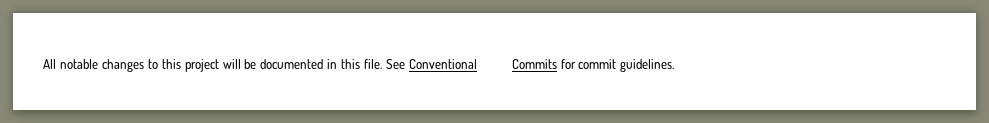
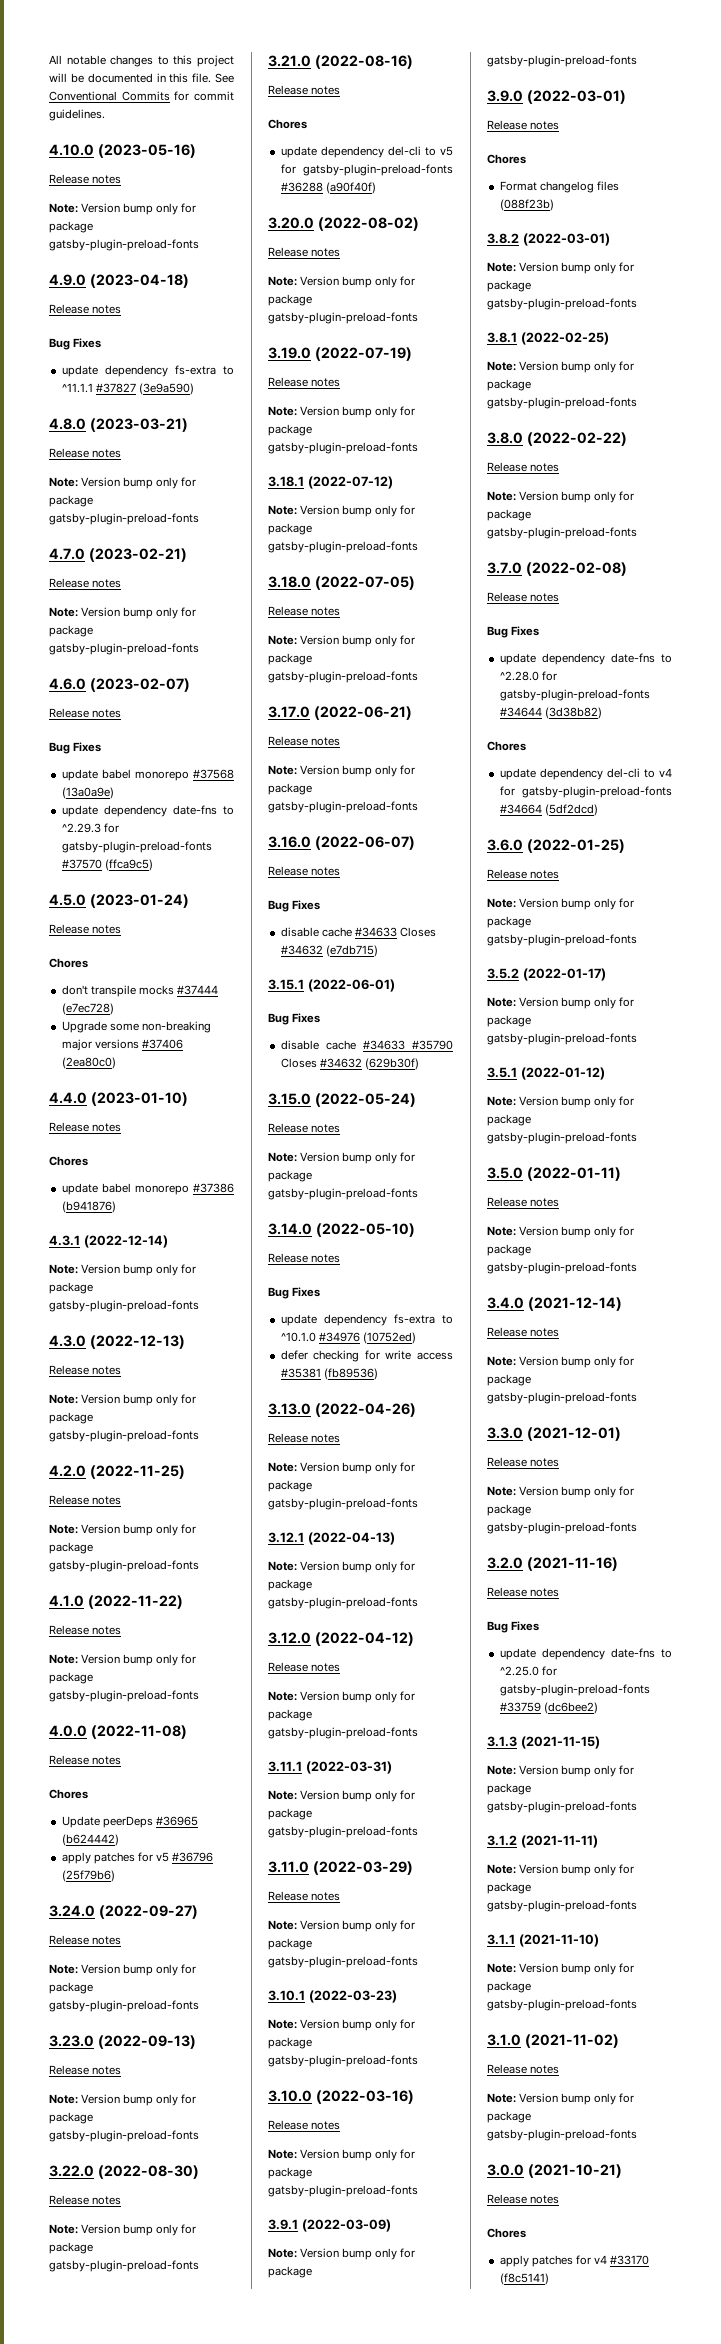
(674, 65) none -> [49,144,196,158] [49,174,122,184] [49,203,197,215] [49,221,93,233] [49,239,199,251] [49,274,189,288] [49,304,122,314] [49,338,102,350] [61,365,234,377] [61,383,194,395] [49,418,188,432] [49,448,122,458] [49,477,197,489] [49,495,93,507] [49,513,199,525] [49,548,187,562] [49,578,122,588] [49,607,197,619] [49,625,93,637] [49,643,199,655] [49,678,190,692] [49,708,122,718] [49,742,102,754] [61,769,234,781] [61,787,114,799] [61,805,234,817] [61,823,119,833] [61,841,212,853] [61,859,153,871] [49,894,189,908] [49,924,122,934] [49,958,88,968] [61,985,218,997] [61,1003,114,1015] [61,1021,211,1033] [61,1039,183,1051] [61,1057,116,1069] [49,1092,188,1106] [49,1122,122,1132] [49,1156,88,1166] [61,1183,234,1195] [61,1201,116,1213] [49,1235,168,1248] [49,1264,197,1276] [49,1282,93,1294] [49,1300,199,1312] [49,1335,185,1349] [49,1365,122,1375] [49,1394,197,1406] [49,1412,93,1424] [49,1430,199,1442] [49,1465,185,1479] [49,1495,122,1505] [49,1524,197,1536] [49,1542,93,1554] [49,1560,199,1572] [49,1595,183,1609] [49,1625,122,1635] [49,1654,197,1666] [49,1672,93,1684] [49,1690,199,1702] [49,1725,187,1739] [49,1755,122,1765] [49,1789,88,1799] [61,1816,198,1828] [61,1834,119,1846] [61,1852,214,1864] [61,1870,115,1882] [49,1905,198,1919] [49,1935,122,1945] [49,1964,197,1976] [49,1982,93,1994] [49,2000,199,2012] [49,2035,196,2049] [49,2065,122,2075] [49,2094,197,2106] [49,2112,93,2124] [49,2130,199,2142] [49,2165,199,2179] [49,2195,122,2205] [49,2224,197,2236] [49,2242,93,2254] [49,2260,199,2272] [268,55,413,69] [268,85,341,95] [268,119,307,129] [280,146,453,158] [280,164,453,176] [280,182,376,194] [268,217,419,231] [268,247,341,257] [268,276,416,288] [268,294,312,306] [268,312,418,324] [268,347,412,361] [268,377,341,387] [268,406,416,418] [268,424,312,436] [268,442,418,454] [268,476,393,489] [268,505,416,517] [268,523,312,535] [268,541,418,553] [268,576,415,590] [268,606,341,616] [268,635,416,647] [268,653,312,665] [268,671,418,683] [268,706,412,720] [268,736,341,746] [268,765,416,777] [268,783,312,795] [268,801,418,813] [268,836,415,850] [268,866,341,876] [268,900,321,912] [280,927,436,937] [280,945,378,957] [268,979,395,992] [268,1013,321,1025] [280,1040,453,1050] [280,1058,419,1070] [268,1093,416,1107] [268,1123,341,1133] [268,1152,416,1164] [268,1170,312,1182] [268,1188,418,1200] [268,1223,415,1237] [268,1253,341,1263] [268,1287,321,1299] [280,1314,453,1326] [280,1332,416,1344] [280,1350,453,1362] [280,1368,378,1380] [268,1403,416,1417] [268,1433,341,1443] [268,1462,416,1474] [268,1480,312,1492] [268,1498,418,1510] [268,1532,395,1545] [268,1561,416,1573] [268,1579,312,1591] [268,1597,418,1609] [268,1632,414,1646] [268,1662,341,1672] [268,1691,416,1703] [268,1709,312,1721] [268,1727,418,1739] [268,1761,392,1774] [268,1790,416,1802] [268,1808,312,1820] [268,1826,418,1838] [268,1861,413,1875] [268,1891,341,1901] [268,1920,416,1932] [268,1938,312,1950] [268,1956,418,1968] [268,1990,397,2003] [268,2019,416,2031] [268,2037,312,2049] [268,2055,418,2067] [268,2090,414,2104] [268,2120,341,2130] [268,2149,416,2161] [268,2167,312,2179] [268,2185,418,2197] [268,2219,391,2232] [268,2248,416,2260] [268,2266,312,2278] [487,55,637,67] [487,90,626,104] [487,120,560,130] [487,154,526,164] [499,181,619,193] [499,199,554,211] [487,233,610,246] [487,262,635,274] [487,280,531,292] [487,298,637,310] [487,332,609,345] [487,361,635,373] [487,379,531,391] [487,397,637,409] [487,432,627,446] [487,462,560,472] [487,491,635,503] [487,509,531,521] [487,527,637,539] [487,562,627,576] [487,592,560,602] [487,626,540,638] [499,653,672,665] [499,671,557,681] [499,689,650,701] [499,707,602,719] [487,741,526,751] [499,768,672,780] [499,786,672,798] [499,804,598,816] [487,839,625,853] [487,869,560,879] [487,898,635,910] [487,916,531,928] [487,934,637,946] [487,968,606,981] [487,997,635,1009] [487,1015,531,1027] [487,1033,637,1045] [487,1067,605,1080] [487,1096,635,1108] [487,1114,531,1126] [487,1132,637,1144] [487,1167,621,1181] [487,1197,560,1207] [487,1226,635,1238] [487,1244,531,1256] [487,1262,637,1274] [487,1297,622,1311] [487,1327,560,1337] [487,1356,635,1368] [487,1374,531,1386] [487,1392,637,1404] [487,1427,621,1441] [487,1457,560,1467] [487,1486,635,1498] [487,1504,531,1516] [487,1522,637,1534] [487,1557,618,1571] [487,1587,560,1597] [487,1621,540,1633] [499,1648,672,1660] [499,1666,557,1676] [499,1684,650,1696] [499,1702,598,1714] [487,1736,600,1749] [487,1765,635,1777] [487,1783,531,1795] [487,1801,637,1813] [487,1835,598,1848] [487,1864,635,1876] [487,1882,531,1894] [487,1900,637,1912] [487,1934,599,1947] [487,1963,635,1975] [487,1981,531,1993] [487,1999,637,2011] [487,2034,619,2048] [487,2064,560,2074] [487,2093,635,2105] [487,2111,531,2123] [487,2129,637,2141] [487,2164,622,2178] [487,2194,560,2204] [487,2228,526,2238] [499,2255,650,2267] [499,2273,549,2285] // 4.10.0 (2023-05-16) // Release notes // Note: Version bump only for package gatsby-plugin-preload-fonts // 4.9.0 (2023-04-18) // Release notes // Bug Fixes // update dependency fs-extra to ^11.1.1 #37827 (3e9a590) // 4.8.0 (2023-03-21) // Release notes // Note: Version bump only for package gatsby-plugin-preload-fonts // 4.7.0 (2023-02-21) // Release notes // Note: Version bump only for package gatsby-plugin-preload-fonts // 4.6.0 (2023-02-07) // Release notes // Bug Fixes // update babel monorepo #37568 (13a0a9e) // update dependency date-fns to ^2.29.3 for gatsby-plugin-preload-fonts #37570 (ffca9c5) // 4.5.0 (2023-01-24) // Release notes // Chores // don't transpile mocks #37444 (e7ec728) // Upgrade some non-breaking major versions #37406 (2ea80c0) // 4.4.0 (2023-01-10) // Release notes // Chores // update babel monorepo #37386 (b941876) // 4.3.1 (2022-12-14) // Note: Version bump only for package gatsby-plugin-preload-fonts // 4.3.0 (2022-12-13) // Release notes // Note: Version bump only for package gatsby-plugin-preload-fonts // 4.2.0 (2022-11-25) // Release notes // Note: Version bump only for package gatsby-plugin-preload-fonts // 4.1.0 (2022-11-22) // Release notes // Note: Version bump only for package gatsby-plugin-preload-fonts // 4.0.0 (2022-11-08) // Release notes // Chores // Update peerDeps #36965 (b624442) // apply patches for v5 #36796 (25f79b6) // 3.24.0 (2022-09-27) // Release notes // Note: Version bump only for package gatsby-plugin-preload-fonts // 3.23.0 (2022-09-13) // Release notes // Note: Version bump only for package gatsby-plugin-preload-fonts // 3.22.0 (2022-08-30) // Release notes // Note: Version bump only for package gatsby-plugin-preload-fonts // 3.21.0 (2022-08-16) // Release notes // Chores // update dependency del-cli to v5 for gatsby-plugin-preload-fonts #36288 (a90f40f) // 3.20.0 (2022-08-02) // Release notes // Note: Version bump only for package gatsby-plugin-preload-fonts // 3.19.0 (2022-07-19) // Release notes // Note: Version bump only for package gatsby-plugin-preload-fonts // 3.18.1 (2022-07-12) // Note: Version bump only for package gatsby-plugin-preload-fonts // 3.18.0 (2022-07-05) // Release notes // Note: Version bump only for package gatsby-plugin-preload-fonts // 3.17.0 (2022-06-21) // Release notes // Note: Version bump only for package gatsby-plugin-preload-fonts // 3.16.0 (2022-06-07) // Release notes // Bug Fixes // disable cache #34633 Closes #34632 (e7db715) // 3.15.1 (2022-06-01) // Bug Fixes // disable cache #34633 #35790 Closes #34632 (629b30f) // 3.15.0 (2022-05-24) // Release notes // Note: Version bump only for package gatsby-plugin-preload-fonts // 3.14.0 (2022-05-10) // Release notes // Bug Fixes // update dependency fs-extra to ^10.1.0 #34976 (10752ed) // defer checking for write access #35381 (fb89536) // 3.13.0 (2022-04-26) // Release notes // Note: Version bump only for package gatsby-plugin-preload-fonts // 3.12.1 (2022-04-13) // Note: Version bump only for package gatsby-plugin-preload-fonts // 3.12.0 (2022-04-12) // Release notes // Note: Version bump only for package gatsby-plugin-preload-fonts // 3.11.1 (2022-03-31) // Note: Version bump only for package gatsby-plugin-preload-fonts // 3.11.0 (2022-03-29) // Release notes // Note: Version bump only for package gatsby-plugin-preload-fonts // 3.10.1 (2022-03-23) // Note: Version bump only for package gatsby-plugin-preload-fonts // 3.10.0 (2022-03-16) // Release notes // Note: Version bump only for package gatsby-plugin-preload-fonts // 3.9.1 (2022-03-09) // Note: Version bump only for package gatsby-plugin-preload-fonts // 3.9.0 (2022-03-01) // Release notes // Chores // Format changelog files (088f23b) // 3.8.2 (2022-03-01) // Note: Version bump only for package gatsby-plugin-preload-fonts // 3.8.1 (2022-02-25) // Note: Version bump only for package gatsby-plugin-preload-fonts // 3.8.0 (2022-02-22) // Release notes // Note: Version bump only for package gatsby-plugin-preload-fonts // 3.7.0 (2022-02-08) // Release notes // Bug Fixes // update dependency date-fns to ^2.28.0 for gatsby-plugin-preload-fonts #34644 (3d38b82) // Chores // update dependency del-cli to v4 for gatsby-plugin-preload-fonts #34664 (5df2dcd) // 3.6.0 (2022-01-25) // Release notes // Note: Version bump only for package gatsby-plugin-preload-fonts // 3.5.2 (2022-01-17) // Note: Version bump only for package gatsby-plugin-preload-fonts // 3.5.1 (2022-01-12) // Note: Version bump only for package gatsby-plugin-preload-fonts // 3.5.0 (2022-01-11) // Release notes // Note: Version bump only for package gatsby-plugin-preload-fonts // 3.4.0 (2021-12-14) // Release notes // Note: Version bump only for package gatsby-plugin-preload-fonts // 3.3.0 (2021-12-01) // Release notes // Note: Version bump only for package gatsby-plugin-preload-fonts // 3.2.0 (2021-11-16) // Release notes // Bug Fixes // update dependency date-fns to ^2.25.0 for gatsby-plugin-preload-fonts #33759 (dc6bee2) // 3.1.3 (2021-11-15) // Note: Version bump only for package gatsby-plugin-preload-fonts // 3.1.2 (2021-11-11) // Note: Version bump only for package gatsby-plugin-preload-fonts // 3.1.1 (2021-11-10) // Note: Version bump only for package gatsby-plugin-preload-fonts // 3.1.0 (2021-11-02) // Release notes // Note: Version bump only for package gatsby-plugin-preload-fonts // 3.0.0 (2021-10-21) // Release notes // Chores // apply patches for v4 #33170 (f8c5141)

